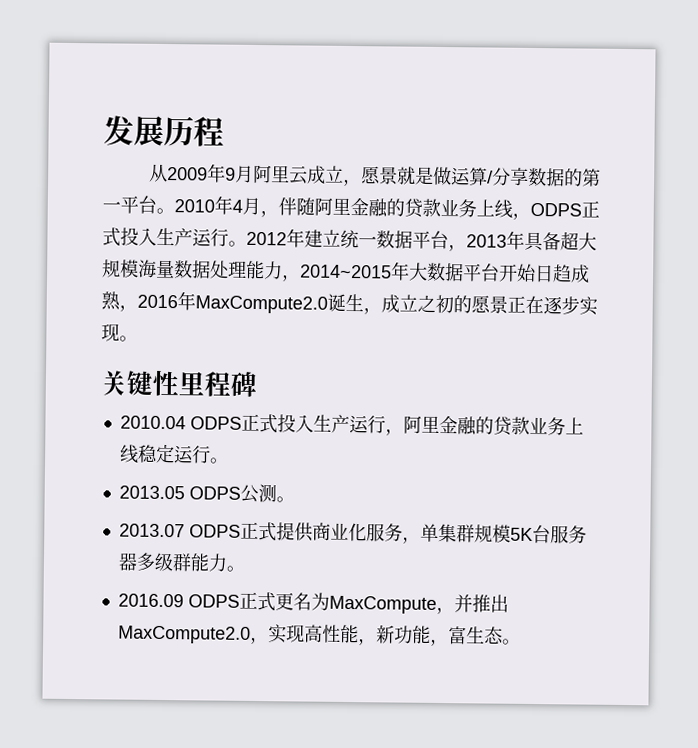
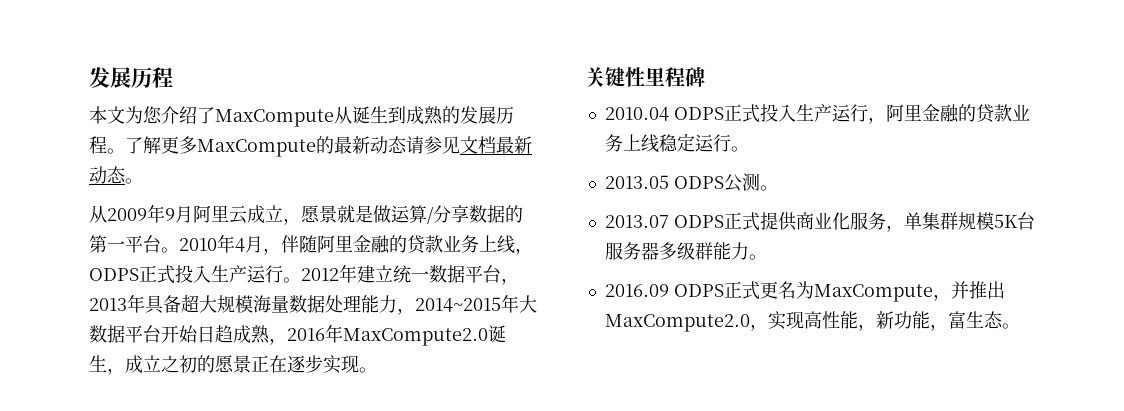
[103,115,224,147] 发展历程 -> [89,67,173,88] [89,106,514,127] [89,136,532,157] [89,166,143,184] 发展历程 // 本文为您介绍了MaxCompute从诞生到成熟的发展历程。了解更多MaxCompute的最新动态请参见文档最新动态。

